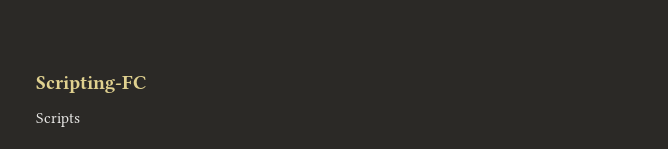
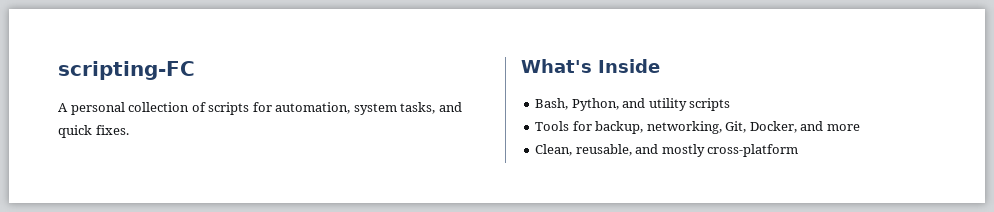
[36,75,147,93] [36,113,80,127] Scripting-FC // Scripts -> [58,61,195,80] [58,102,462,115] [58,125,129,138] [521,59,660,73] [535,98,731,111] [535,121,860,134] [535,144,799,157] scripting-FC // A personal collection of scripts for automation, system tasks, and quick fixes. // What's Inside // Bash, Python, and utility scripts // Tools for backup, networking, Git, Docker, and more // Clean, reusable, and mostly cross-platform

